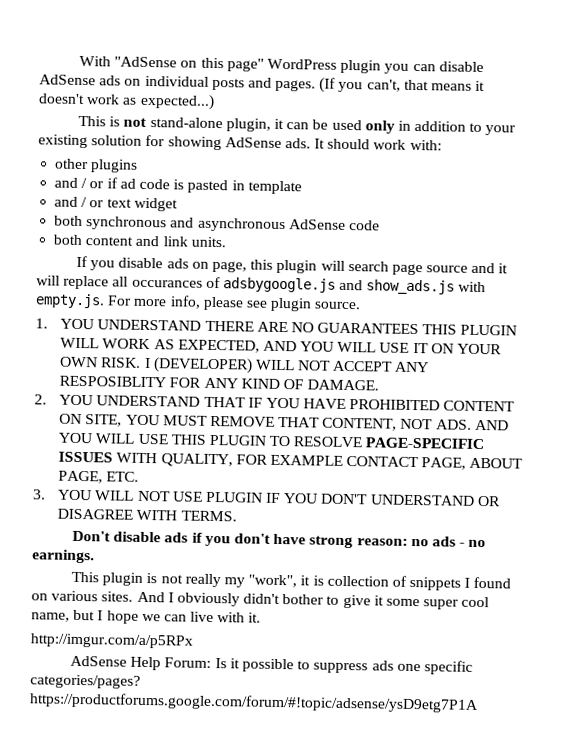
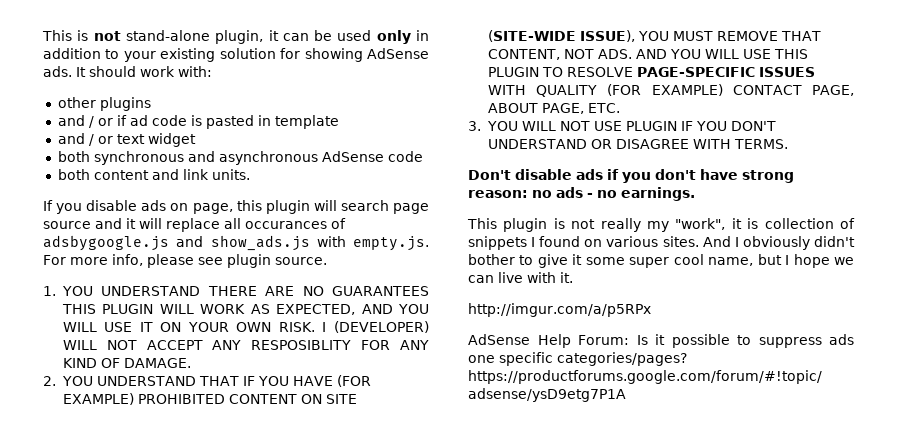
[79,55,484,74] [39,74,486,93] [38,93,215,110] With "AdSense on this page" WordPress plugin you can disable AdSense ads on individual posts and pages. (If you can't, that means it doesn't work as expected...) // -> (42, 35) none
(347, 403) none -> [336,375,371,387] [62,393,134,405] (FOR EXAMPLE)
[85,414,123,427] SITE, -> [325,394,357,404] [487,30,635,42] SITE (SITE-WIDE ISSUE),
[160,453,343,468] QUALITY, FOR EXAMPLE -> [536,84,723,97] QUALITY (FOR EXAMPLE)

